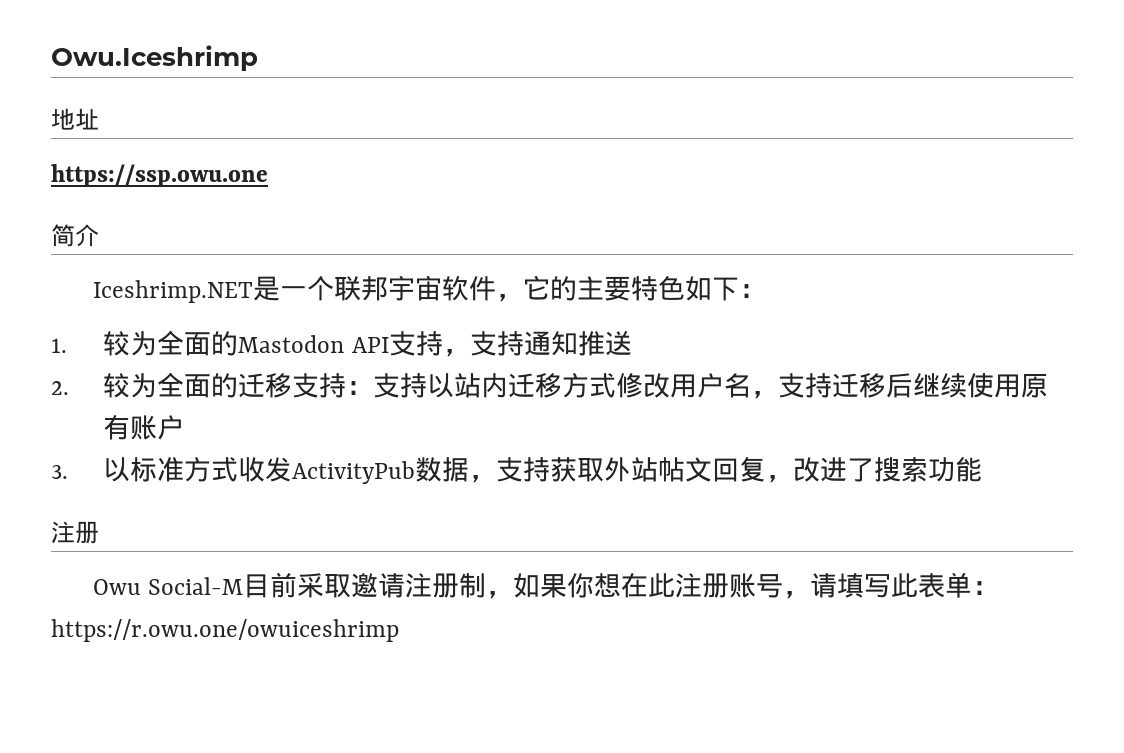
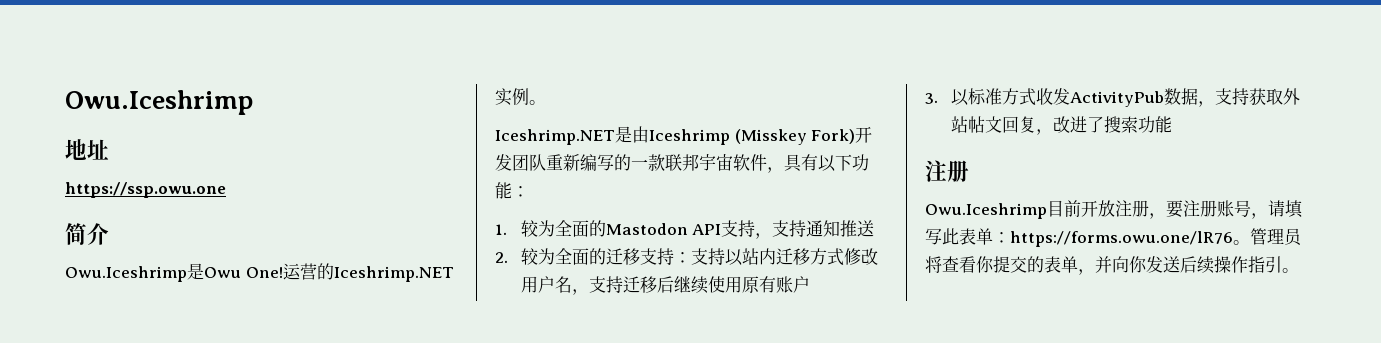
[93,275,740,303] Iceshrimp.NET是一个联邦宇宙软件，它的主要特色如下 -> [65,263,454,282] [495,88,546,106] [495,126,873,145] [495,154,869,173] [495,182,512,199] Owu.Iceshrimp是Owu One!运营的Iceshrimp.NET实例。 // Iceshrimp.NET是由Iceshrimp (Misskey Fork)开发团队重新编写的一款联邦宇宙软件，具有以下功能
[93,572,676,599] Owu Social-M目前采取邀请注册制，如果你想在此 -> [925,200,1183,219] Owu.Iceshrimp目前开放注册，要
[51,619,399,642] https://r.owu.one/owuiceshrimp -> [1010,228,1303,247] [925,256,1299,275] https://forms.owu.one/lR76。管理员将查看你提交的表单，并向你发送后续操作指引。

